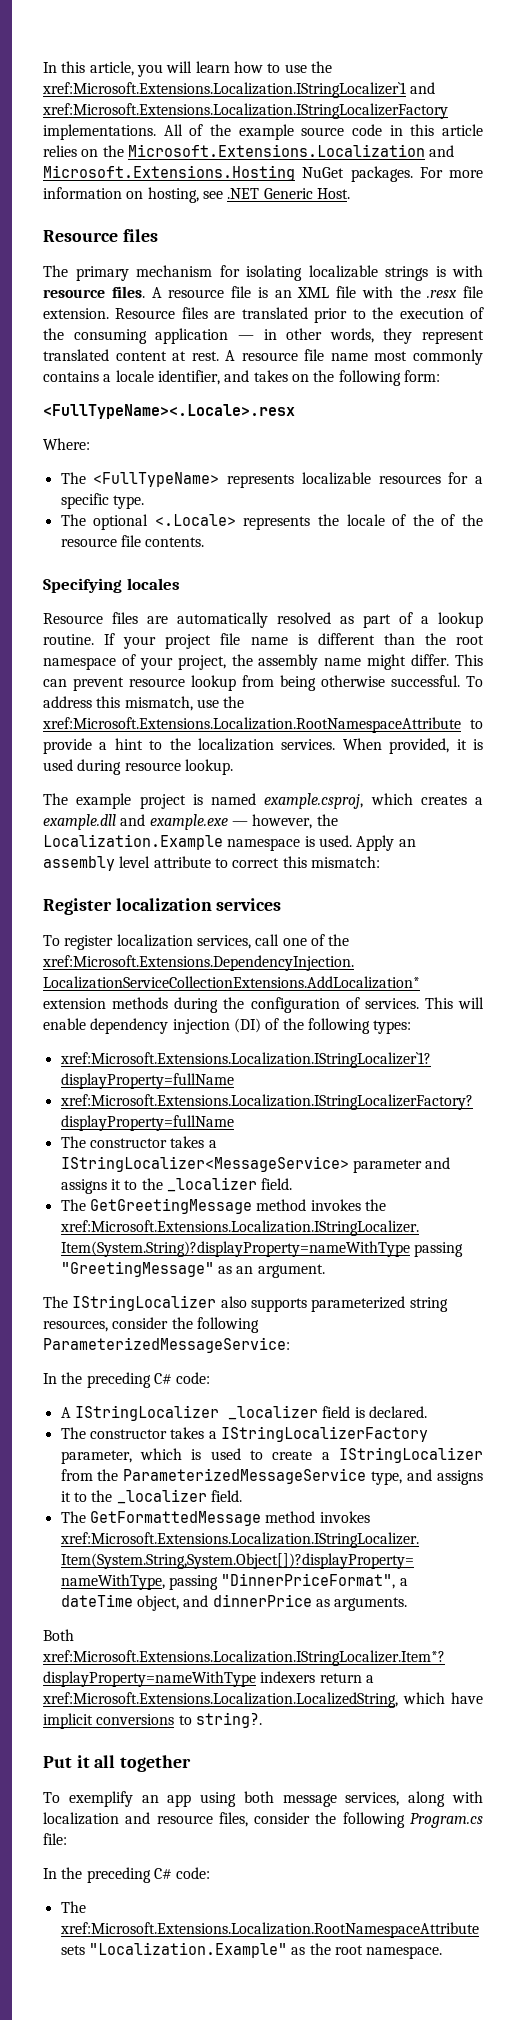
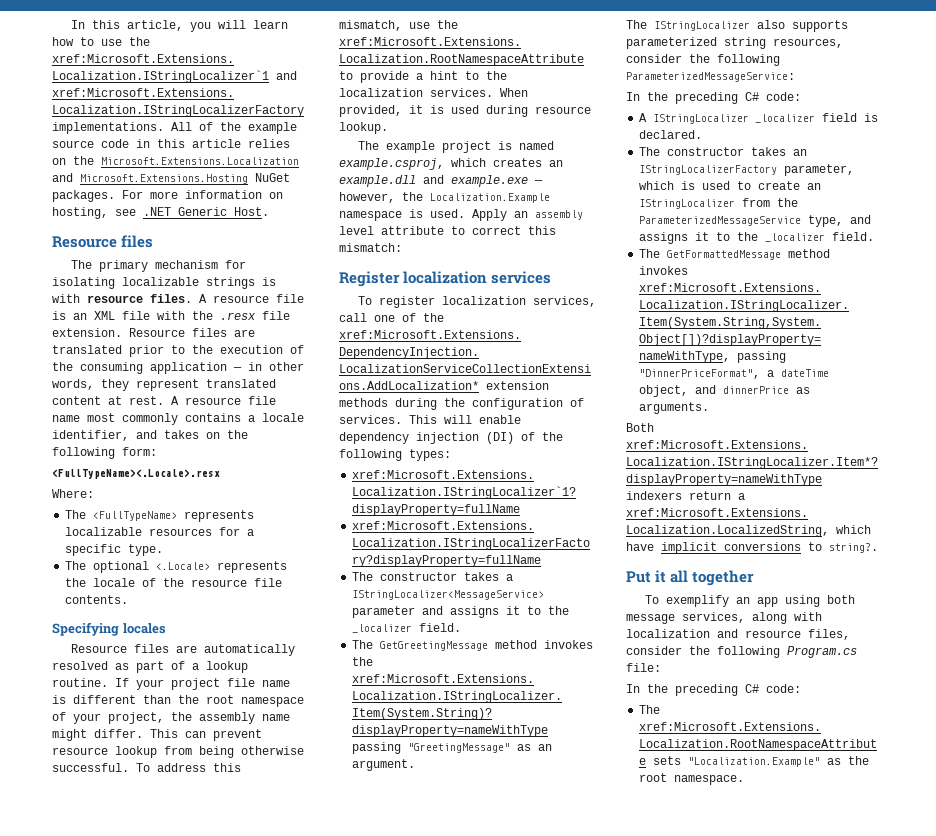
[441,514,484,526] of the -> (185, 582) none
[475,797,483,805] a -> [549,160,563,167] an
[208,1431,217,1439] a -> [793,149,808,156] an
[321,1452,330,1460] a -> [807,183,822,190] an

